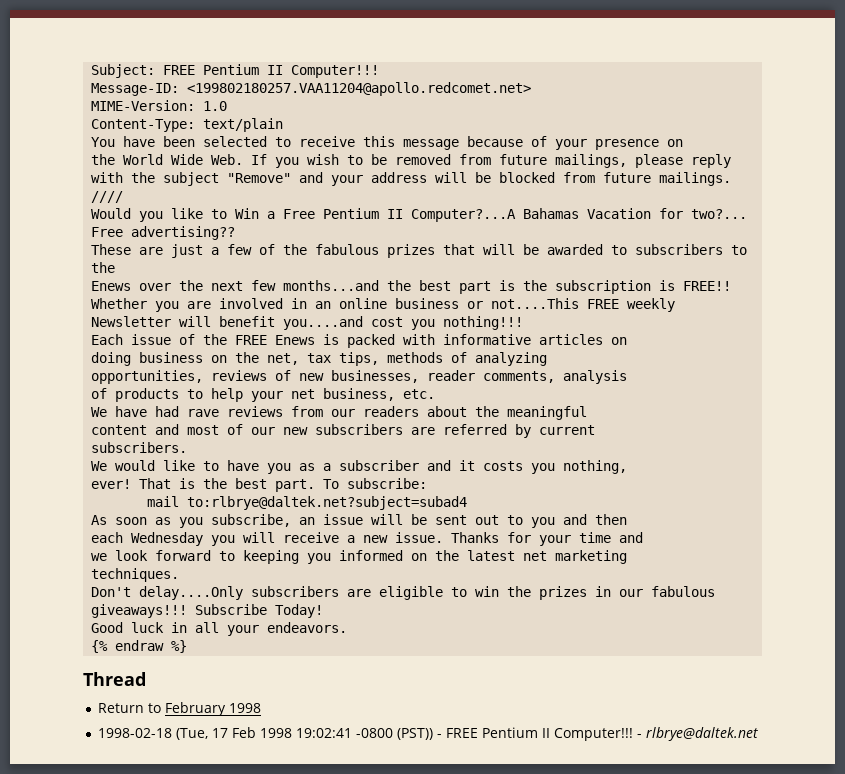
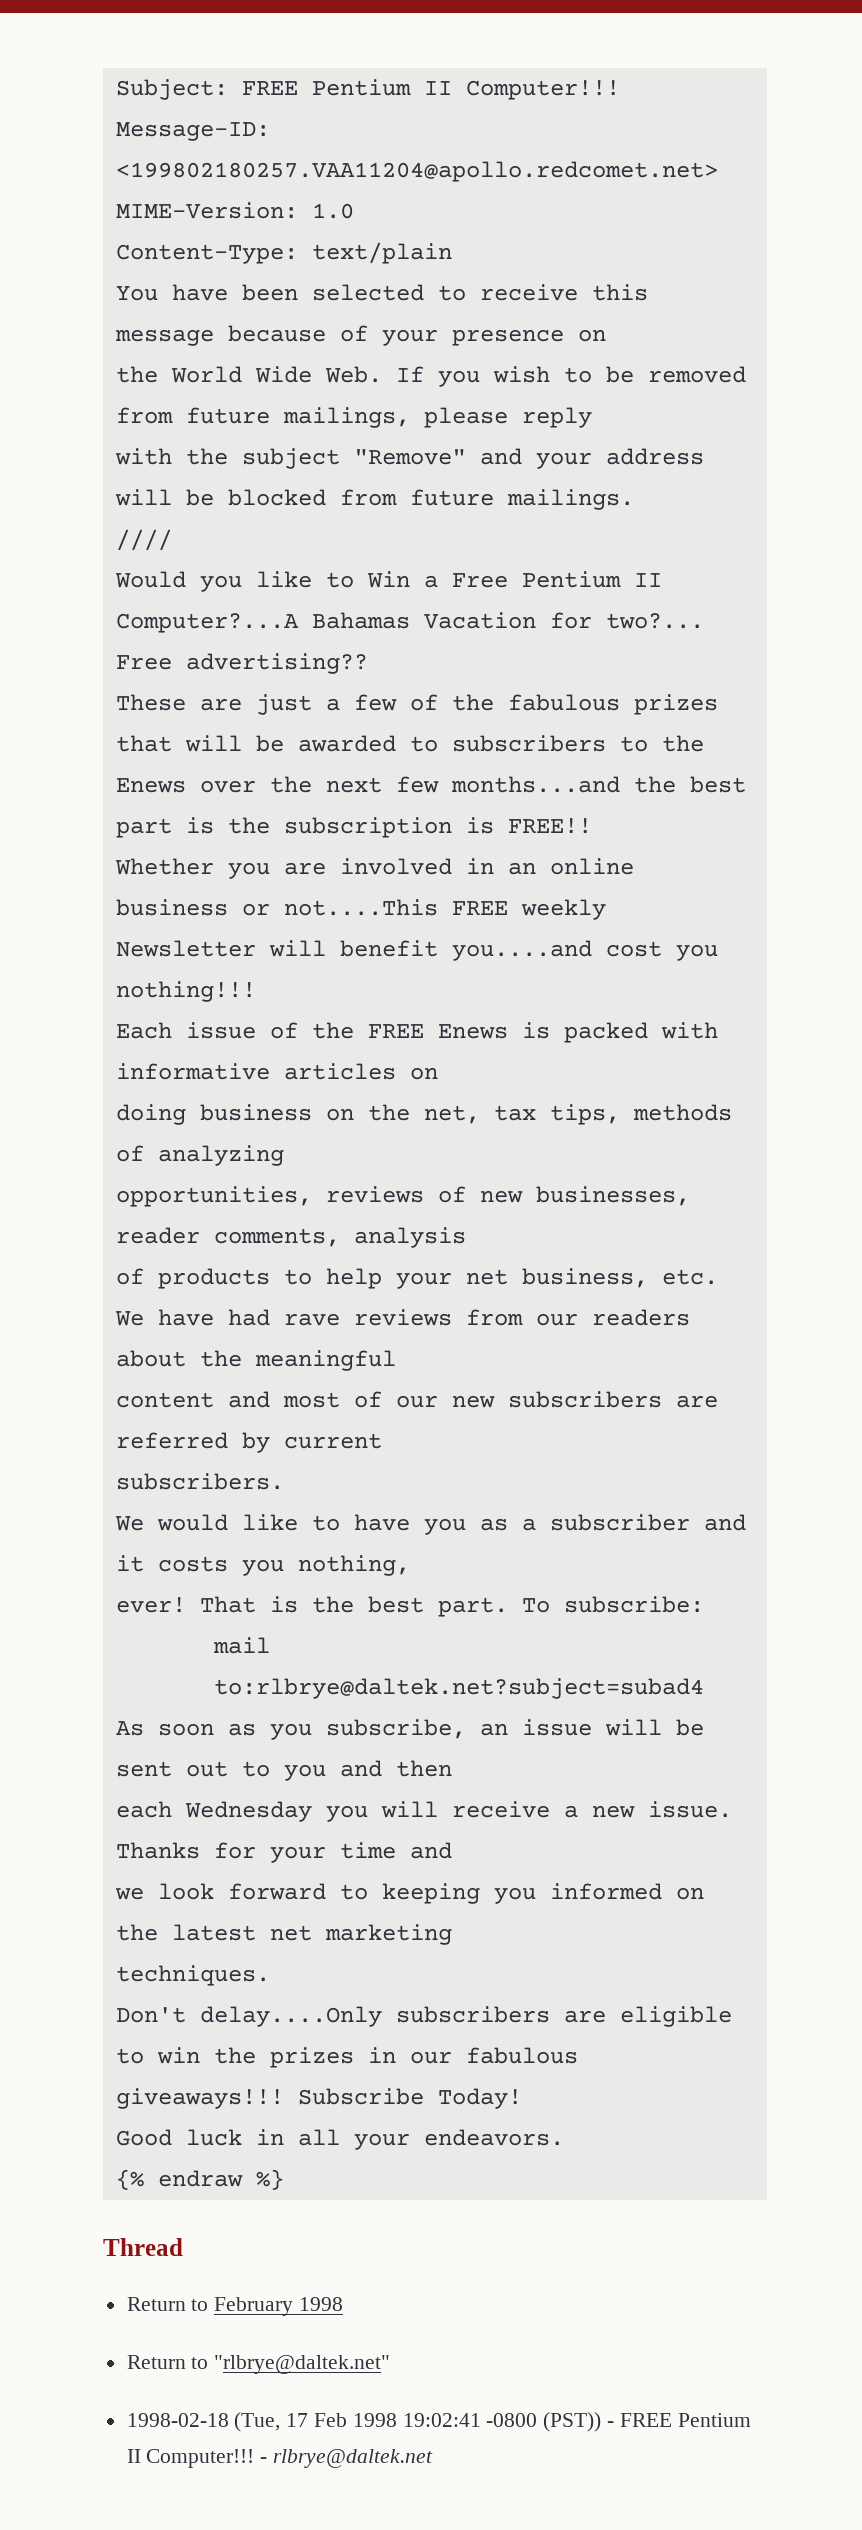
(262, 708) none -> [126,2355,391,2374] // Return to "rlbrye@daltek.net"

